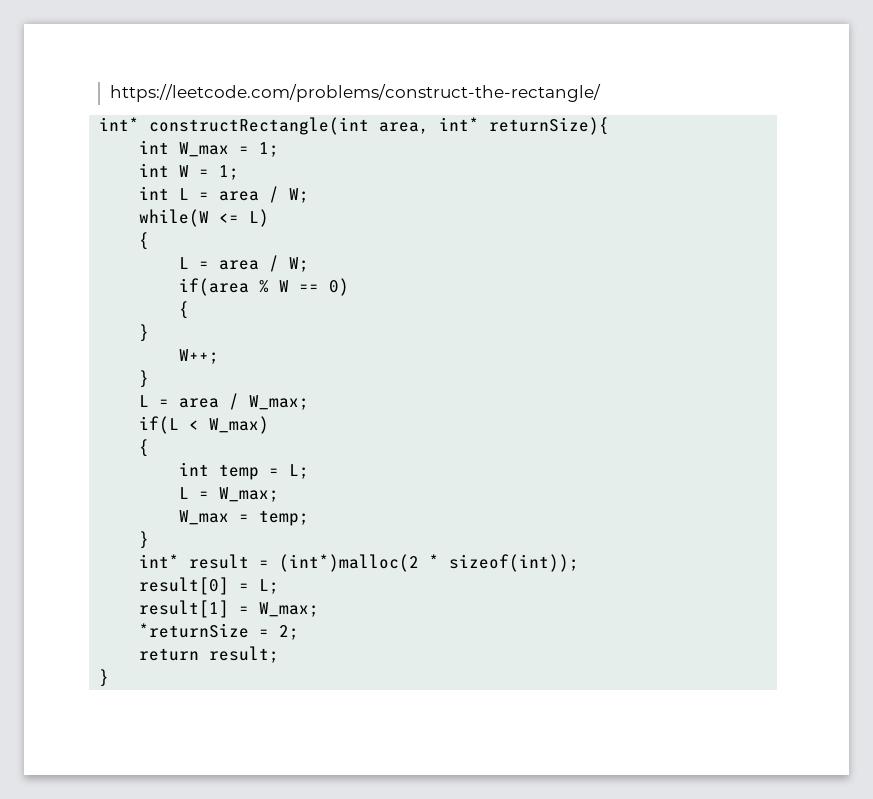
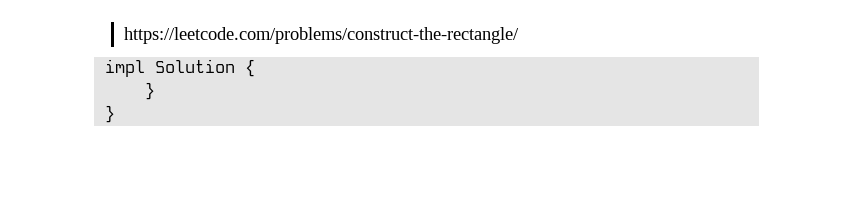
[99,117,610,135] [139,140,280,157] [139,163,240,180] [139,186,310,203] [139,209,270,227] [139,232,150,250] [179,255,310,272] [179,278,350,296] int* constructRectangle(int area, int* returnSize){ // int W_max = 1; // int W = 1; // int L = area / W; // while(W <= L) // { // L = area / W; // if(area % W == 0) // -> [105,59,236,77] impl Solution
[179,349,220,364] [139,370,150,388] [139,393,310,410] [139,416,270,434] [139,439,150,457] [179,462,310,480] [179,487,280,502] [179,510,310,526] [139,531,150,549] [139,554,580,572] [139,577,280,595] [139,600,320,618] [139,623,300,640] [139,646,280,663] [99,669,110,687] // W++; // } // L = area / W_max; // if(L < W_max) // { // int temp = L; // L = W_max; // W_max = temp; // } // int* result = (int*)malloc(2 * sizeof(int)); // result[0] = L; // result[1] = W_max; // *returnSize = 2; // return result; // } -> [105,105,116,123] // }

